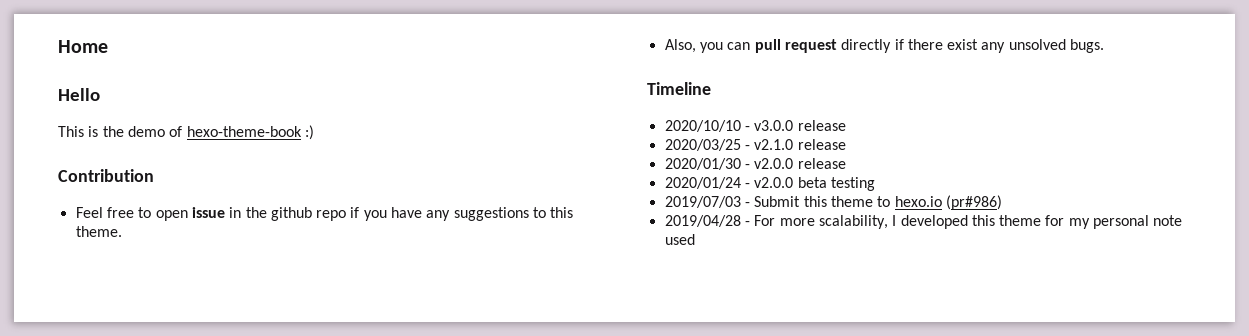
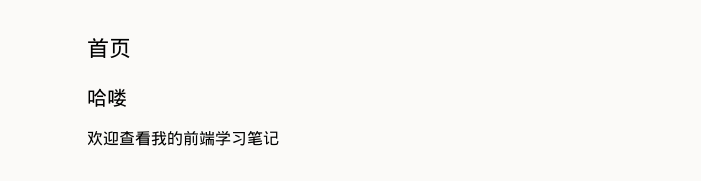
[58,40,108,53] [58,88,100,101] [58,125,314,140] [58,169,154,182] [75,207,574,221] [75,226,122,237] [664,39,1105,53] [647,82,711,95] [664,120,846,132] [664,139,846,151] [664,158,846,170] [664,177,875,191] [664,195,1002,210] [664,215,1183,229] [664,234,695,245] Home // Hello // This is the demo of hexo-theme-book :) // Contribution // Feel free to open issue in the github repo if you have any suggestions to this theme. // Also, you can pull request directly if there exist any unsolved bugs. // Timeline // 2020/10/10 - v3.0.0 release // 2020/03/25 - v2.1.0 release // 2020/01/30 - v2.0.0 release // 2020/01/24 - v2.0.0 beta testing // 2019/07/03 - Submit this theme to hexo.io (pr#986) // 2019/04/28 - For more scalability, I developed this theme for my personal note used -> [87,38,131,59] [87,88,127,107] [87,130,279,146] 首页 // 哈喽 // 欢迎查看我的前端学习笔记

